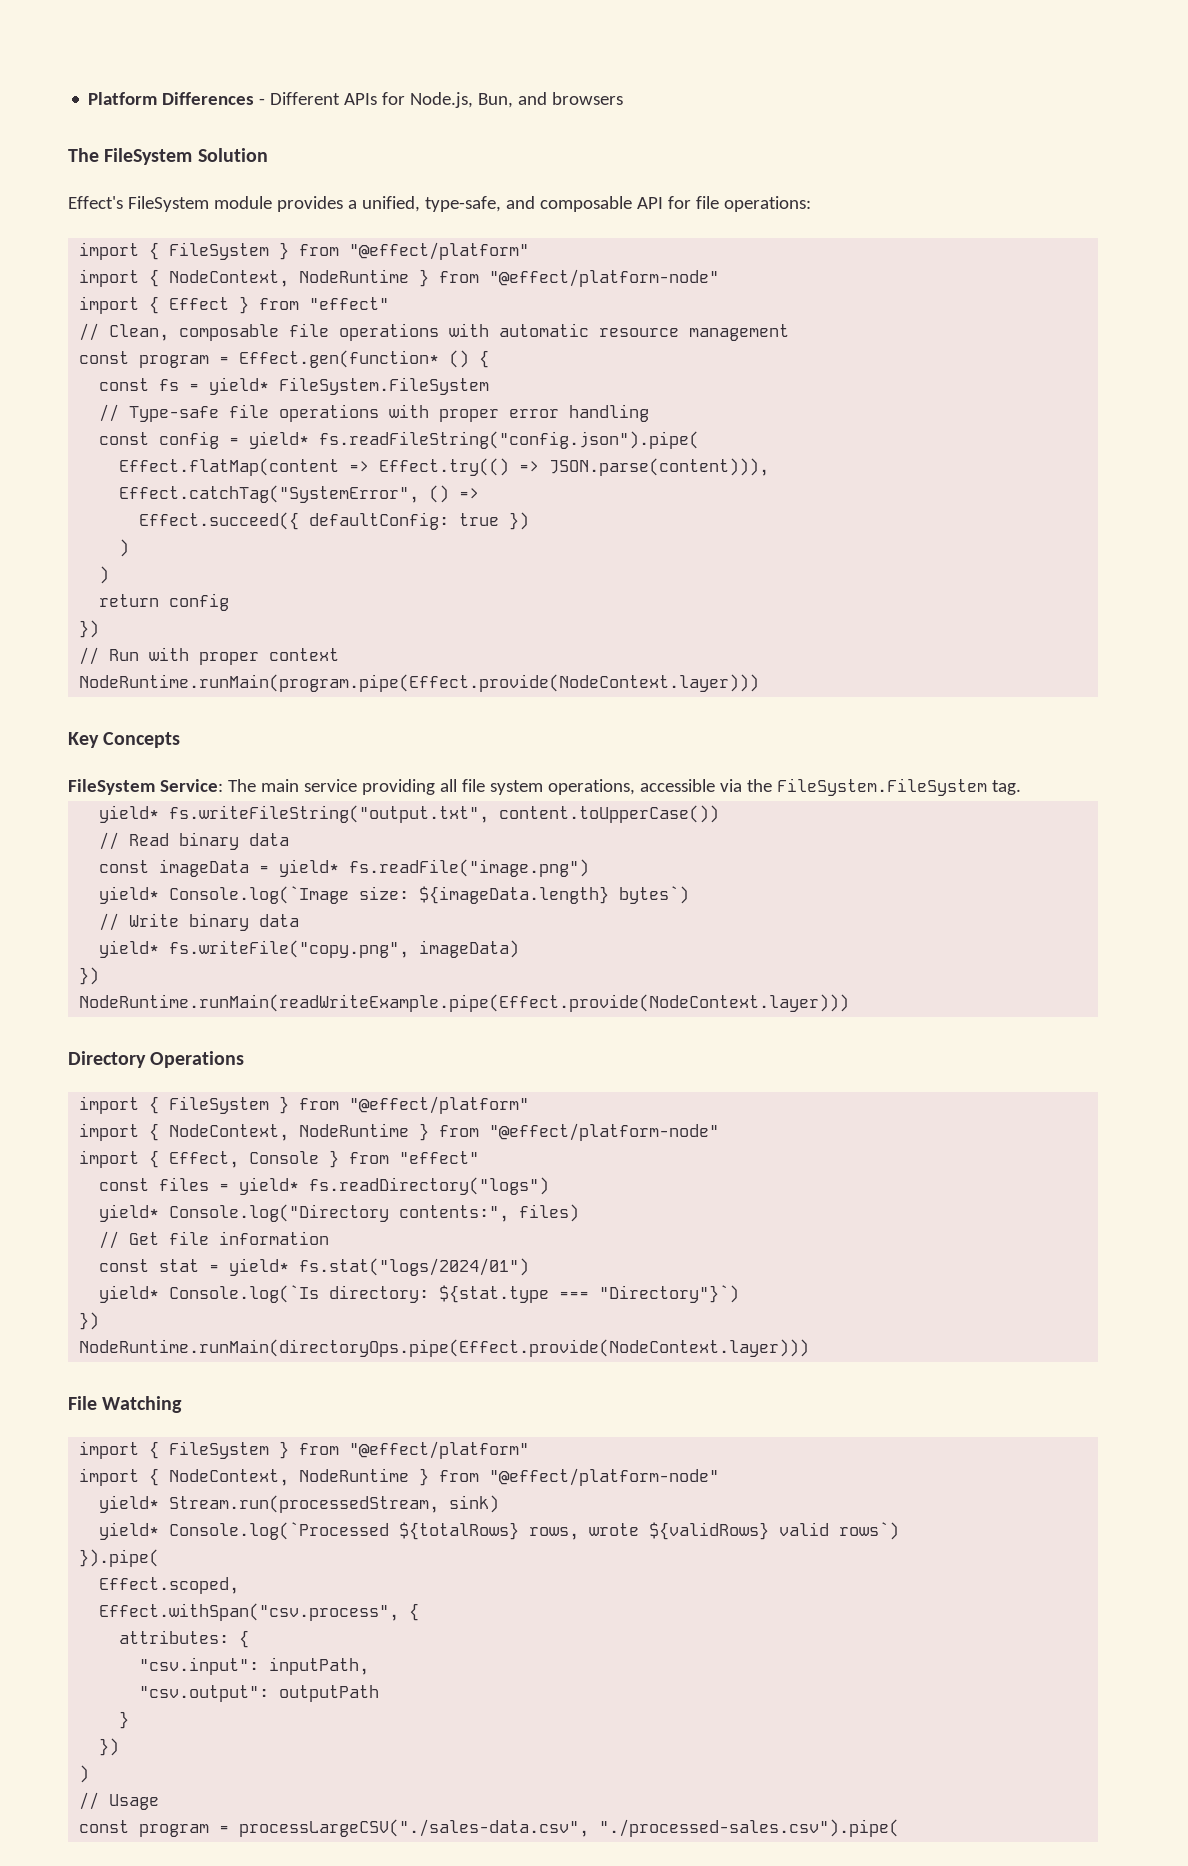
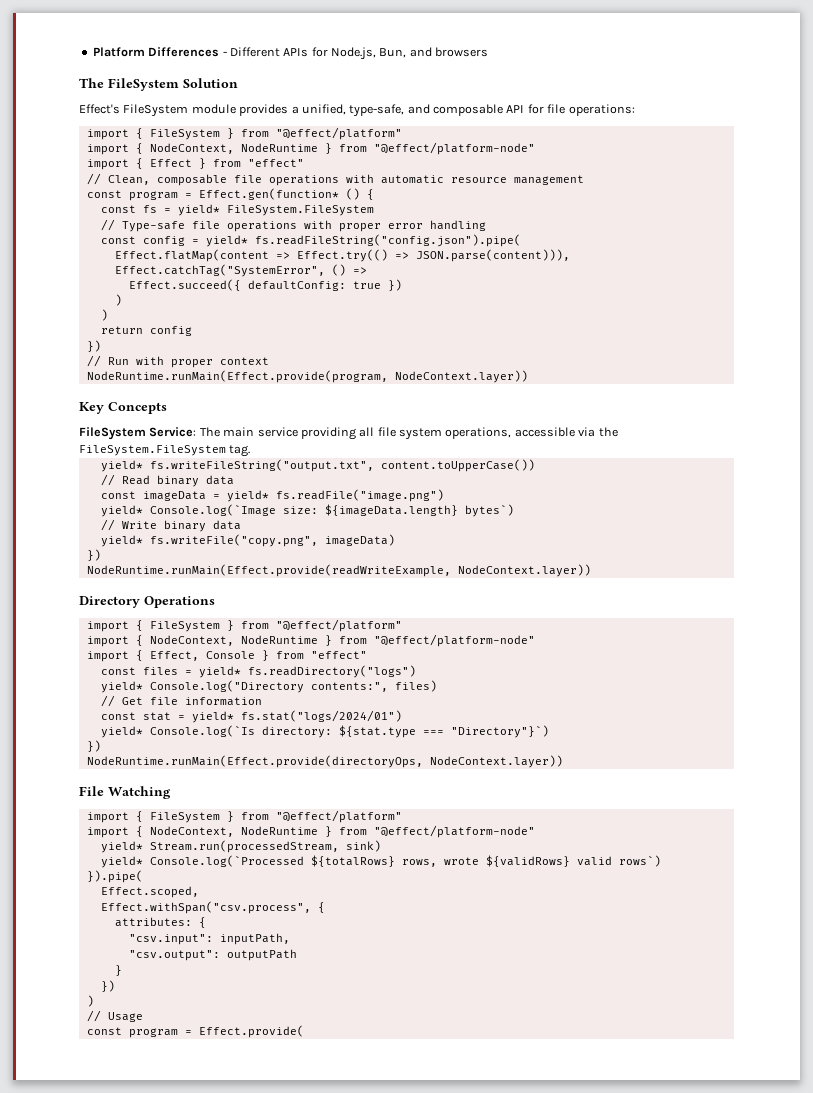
[79,674,760,692] NodeRuntime.runMain(program.pipe(Effect.provide(NodeContext.layer))) -> [86,370,528,383] NodeRuntime.runMain(Effect.provide(program, NodeContext.layer))
[79,994,850,1012] NodeRuntime.runMain(readWriteExample.pipe(Effect.provide(NodeContext.layer))) -> [86,564,591,577] NodeRuntime.runMain(Effect.provide(readWriteExample, NodeContext.layer))
[79,1339,810,1357] NodeRuntime.runMain(directoryOps.pipe(Effect.provide(NodeContext.layer))) -> [86,755,563,768] NodeRuntime.runMain(Effect.provide(directoryOps, NodeContext.layer))
[239,1819,900,1837] processLargeCSV("./sales-data.csv", "./processed-sales.csv").pipe( -> [198,1025,304,1038] Effect.provide(

